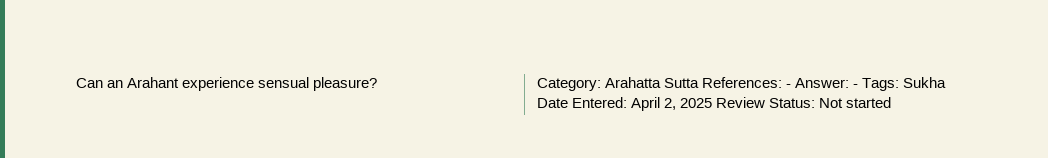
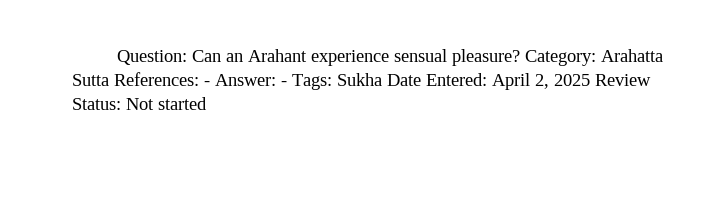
(76, 83) none -> [117,50,188,65] Question:
(378, 84) // -> (521, 57) none

